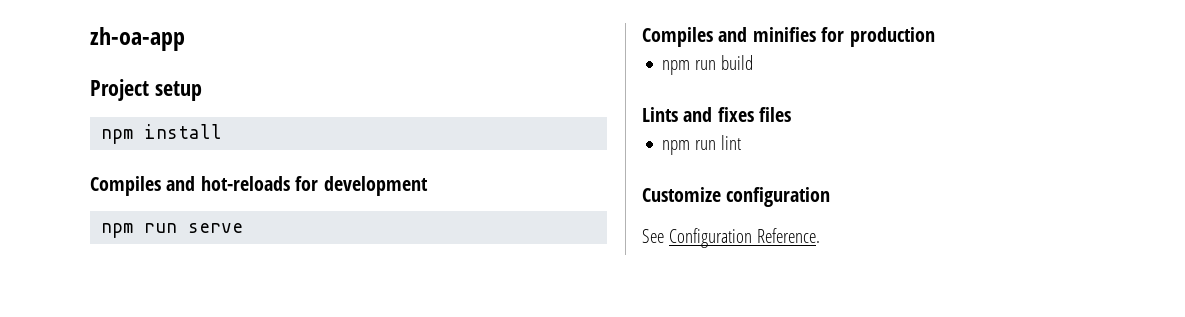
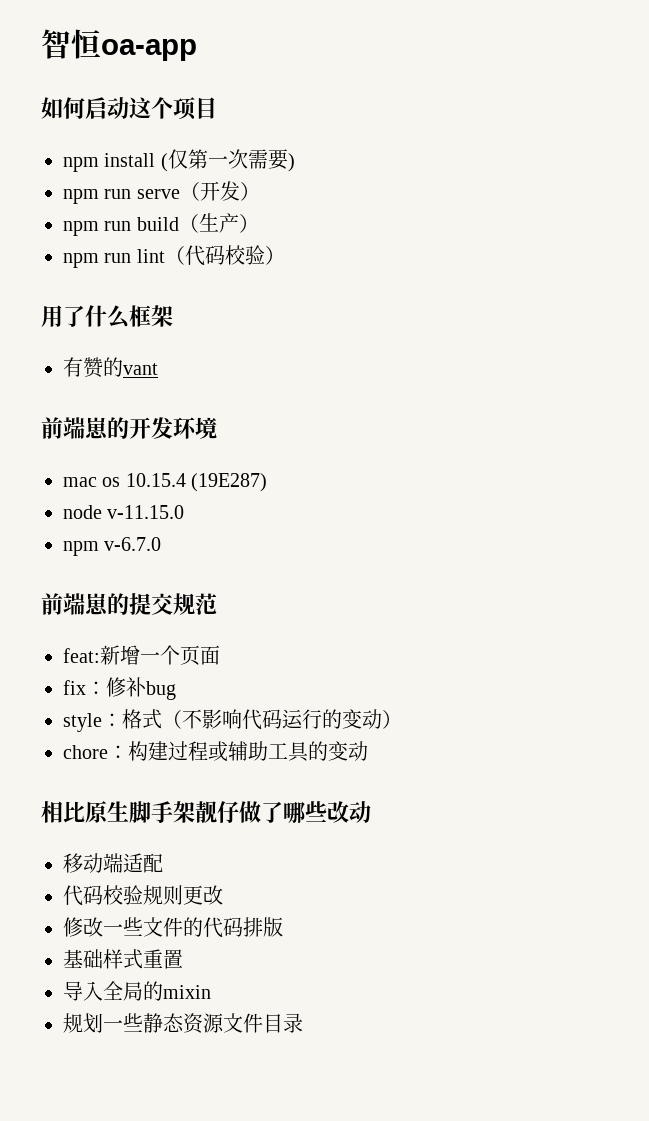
[90,27,185,51] [90,79,202,101] [101,124,223,144] [90,176,428,196] [101,223,244,238] [642,27,935,47] zh-oa-app // Project setup // npm install // Compiles and hot-reloads for development // npm run serve // Compiles and minifies for production -> [41,29,197,61] [41,97,217,120] [63,149,295,172] [63,181,260,204] 智恒oa-app // 如何启动这个项目 // npm install (仅第一次需要) // npm run serve（开发）
[642,107,792,122] // Lints and fixes files -> [178,213,259,233] （生产）
[642,187,831,207] [642,228,820,248] // Customize configuration // See Configuration Reference. -> [164,245,285,266] [41,305,173,329] [63,357,158,378] [41,417,217,440] [63,473,268,492] [63,505,185,519] [63,537,162,556] [41,593,217,616] [63,645,220,665] [63,677,176,700] [63,709,402,732] [63,741,368,762] [41,801,371,823] [63,853,163,873] [63,885,223,906] [63,917,283,938] [63,949,183,969] [63,981,211,1001] [63,1013,303,1034] （代码校验） // 用了什么框架 // 有赞的vant // 前端崽的开发环境 // mac os 10.15.4 (19E287) // node v-11.15.0 // npm v-6.7.0 // 前端崽的提交规范 // feat:新增一个页面 // fix：修补bug // style：格式（不影响代码运行的变动） // chore：构建过程或辅助工具的变动 // 相比原生脚手架靓仔做了哪些改动 // 移动端适配 // 代码校验规则更改 // 修改一些文件的代码排版 // 基础样式重置 // 导入全局的mixin // 规划一些静态资源文件目录

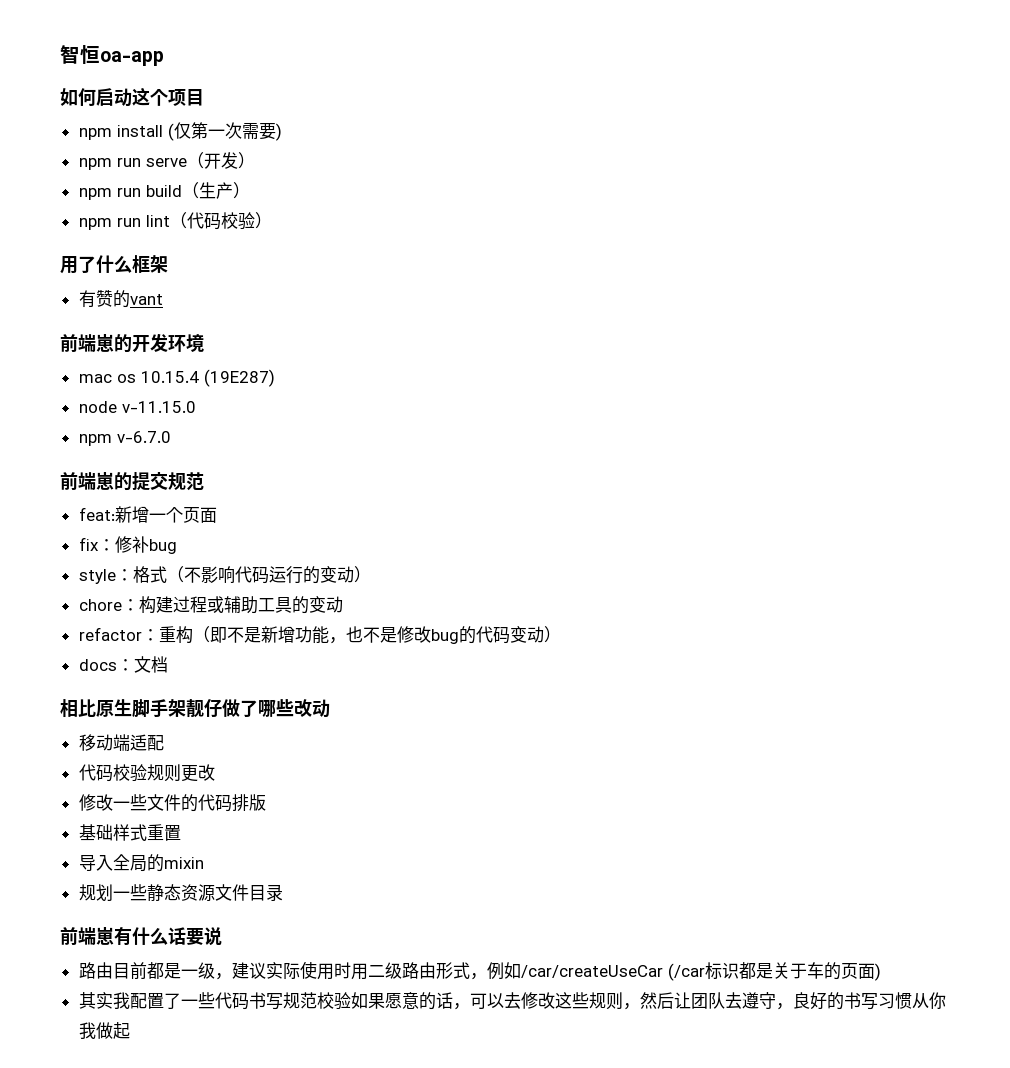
(368, 751) none -> [78,626,561,644] [78,656,168,673] // refactor：重构（即不是新增功能，也不是修改bug的代码变动） // docs：文档
(303, 1023) none -> [60,927,222,946] [78,961,881,981] [78,992,946,1010] [78,1022,130,1039] // 前端崽有什么话要说 // 路由目前都是一级，建议实际使用时用二级路由形式，例如/car/createUseCar (/car标识都是关于车的页面) // 其实我配置了一些代码书写规范校验如果愿意的话，可以去修改这些规则，然后让团队去遵守，良好的书写习惯从你我做起

